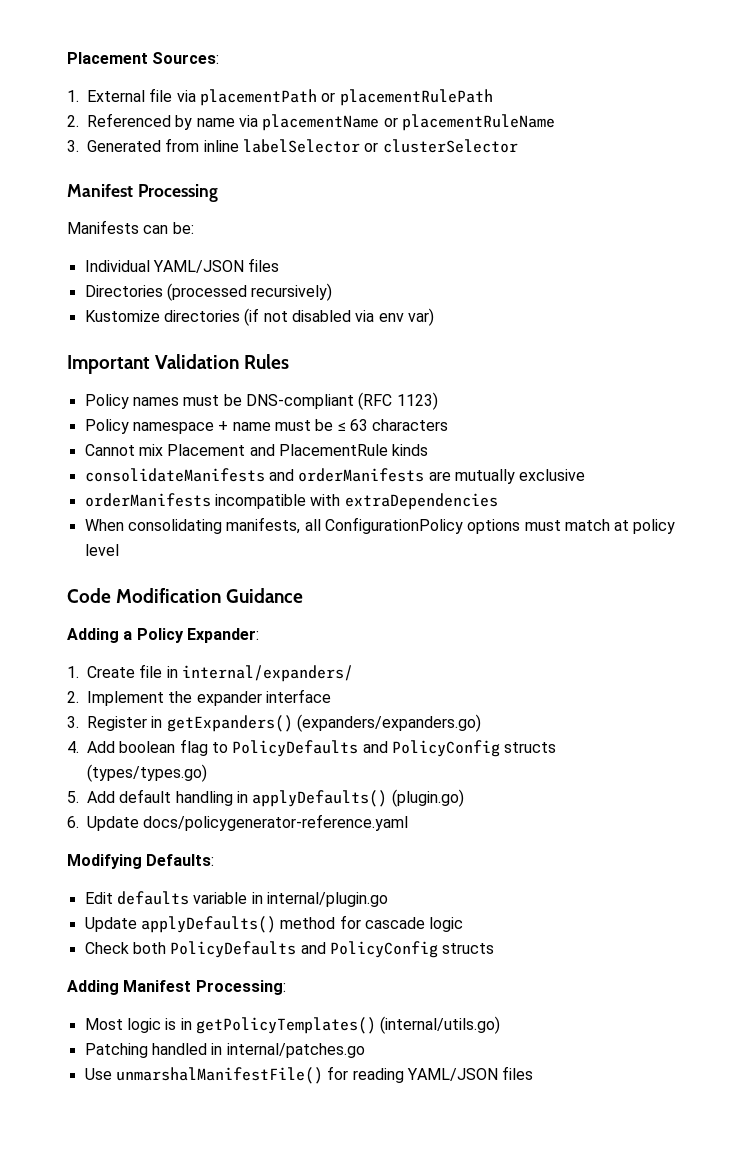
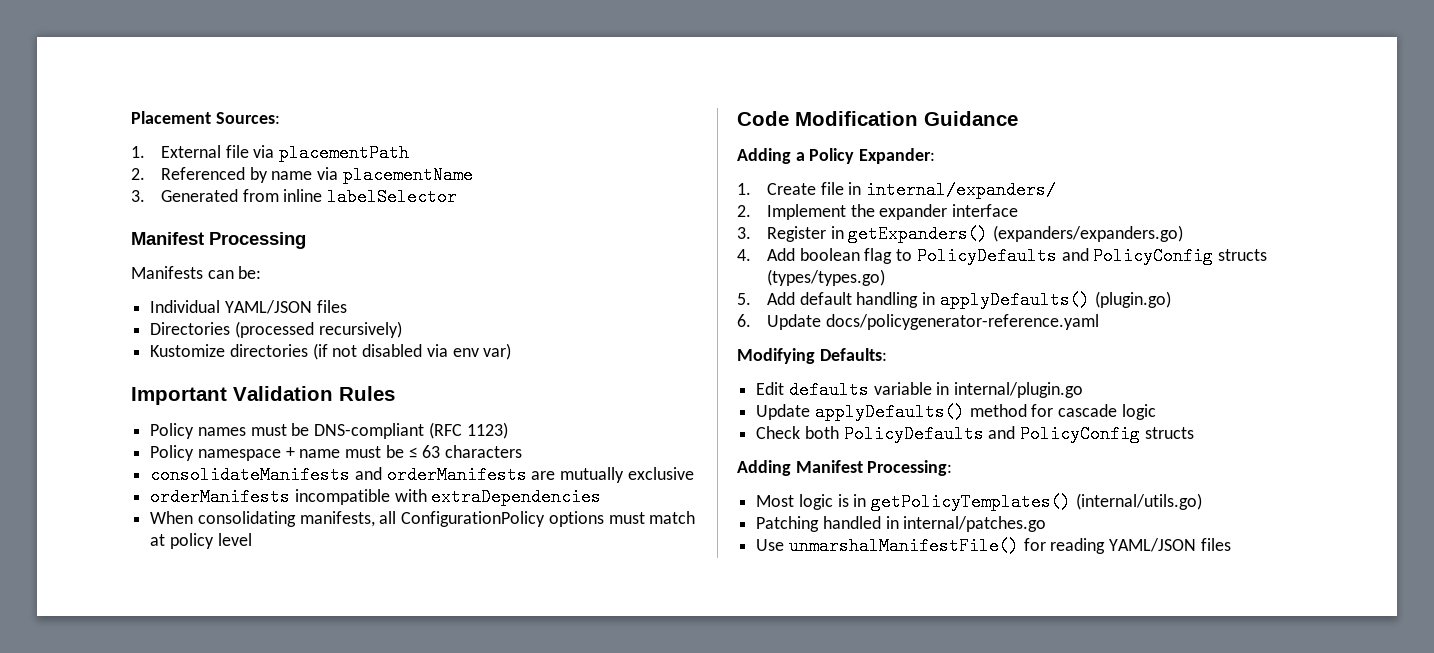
[321,89,493,106] or placementRulePath -> (410, 153) none
[383,114,555,131] or placementRuleName -> (473, 175) none
[364,139,518,153] or clusterSelector -> (458, 197) none
[84,444,429,456] // Cannot mix Placement and PlacementRule kinds -> (523, 451) none

